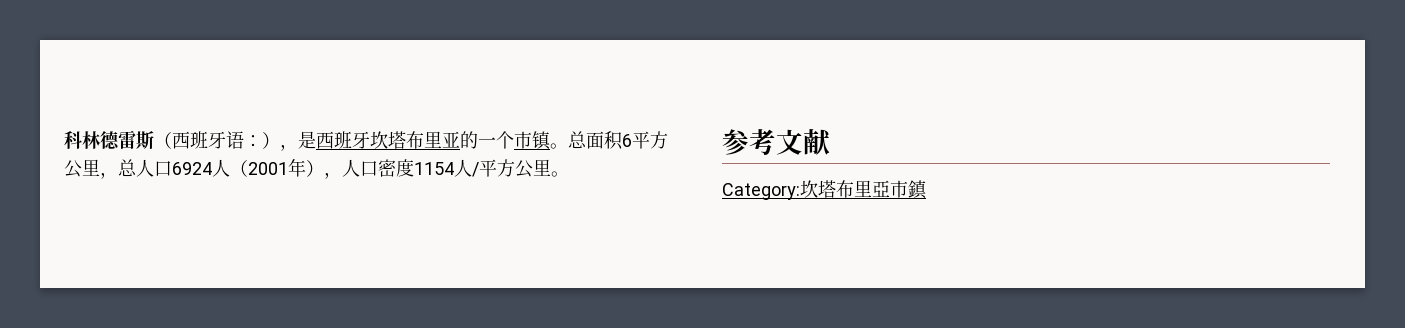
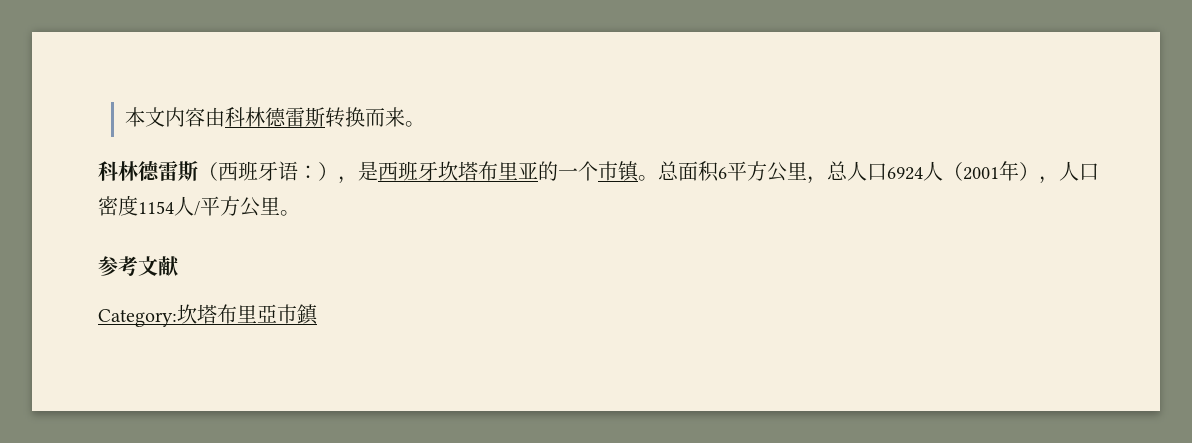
(64, 140) none -> [125,107,426,128] 本文内容由科林德雷斯转换而来。 //

